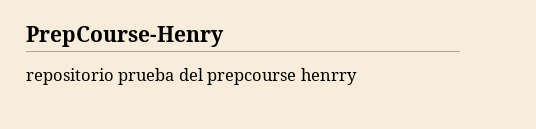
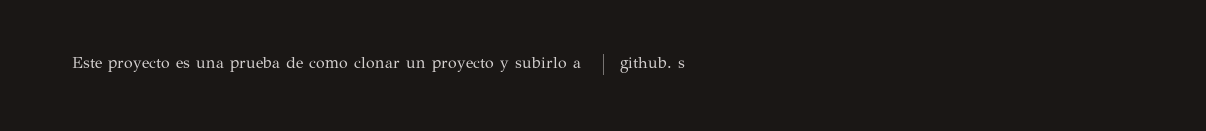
[26,26,224,47] [26,68,357,85] PrepCourse-Henry // repositorio prueba del prepcourse henrry -> [71,57,685,73] Este proyecto es una prueba de como clonar un proyecto y subirlo a github. s

